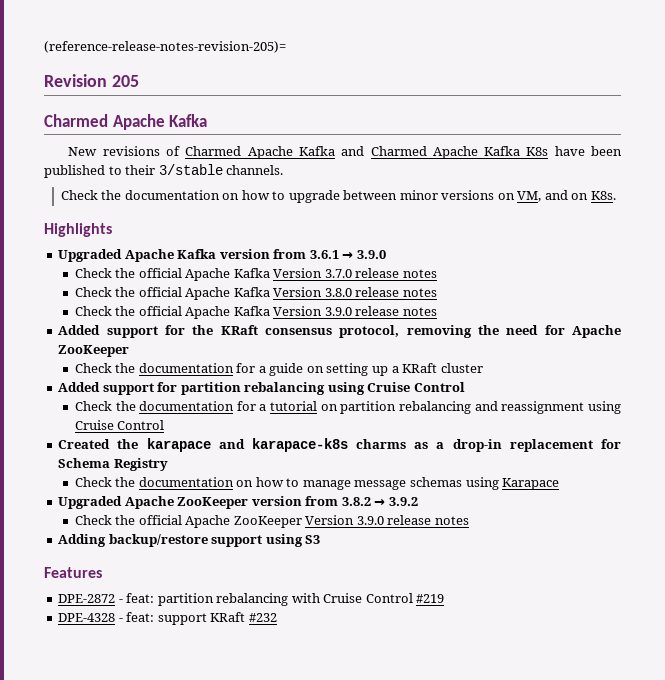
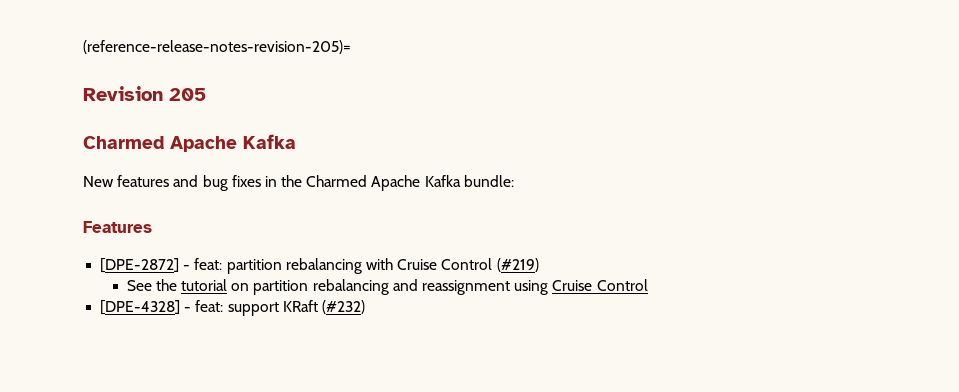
[102,146,623,159] [44,164,284,178] [60,190,616,203] [44,223,112,237] [58,249,386,262] [74,268,437,281] [74,287,437,300] [74,306,437,319] [58,325,621,338] [58,345,130,357] [74,363,483,376] [58,382,465,395] [74,401,267,411] revisions of Charmed Apache Kafka and Charmed Apache Kafka K8s have been published to their 3/stable channels. // Check the documentation on how to upgrade between minor versions on VM, and on K8s. // Highlights // Upgraded Apache Kafka version from 3.6.1 → 3.9.0 // Check the official Apache Kafka Version 3.7.0 release notes // Check the official Apache Kafka Version 3.8.0 release notes // Check the official Apache Kafka Version 3.9.0 release notes // Added support for the KRaft consensus protocol, removing the need for Apache ZooKeeper // Check the documentation for a guide on setting up a KRaft cluster // Added support for partition rebalancing using Cruise Control // Check the documentation for a -> [117,175,514,191] [83,221,152,233] [100,258,539,274] [126,279,177,291] features and bug fixes in the Charmed Apache Kafka bundle: // Features // [DPE-2872] - feat: partition rebalancing with Cruise Control (#219) // See the
[58,438,622,452] [58,458,168,471] [74,477,560,490] [58,496,418,509] [74,515,469,528] [58,534,321,547] [44,567,102,578] [58,593,445,606] [58,613,116,622] Created the karapace and karapace-k8s charms as a drop-in replacement for Schema Registry // Check the documentation on how to manage message schemas using Karapace // Upgraded Apache ZooKeeper version from 3.8.2 → 3.9.2 // Check the official Apache ZooKeeper Version 3.9.0 release notes // Adding backup/restore support using S3 // Features // DPE-2872 - feat: partition rebalancing with Cruise Control #219 // DPE-4328 -> [100,300,181,315] [DPE-4328]
[248,613,277,622] #232 -> [321,300,365,314] (#232)

